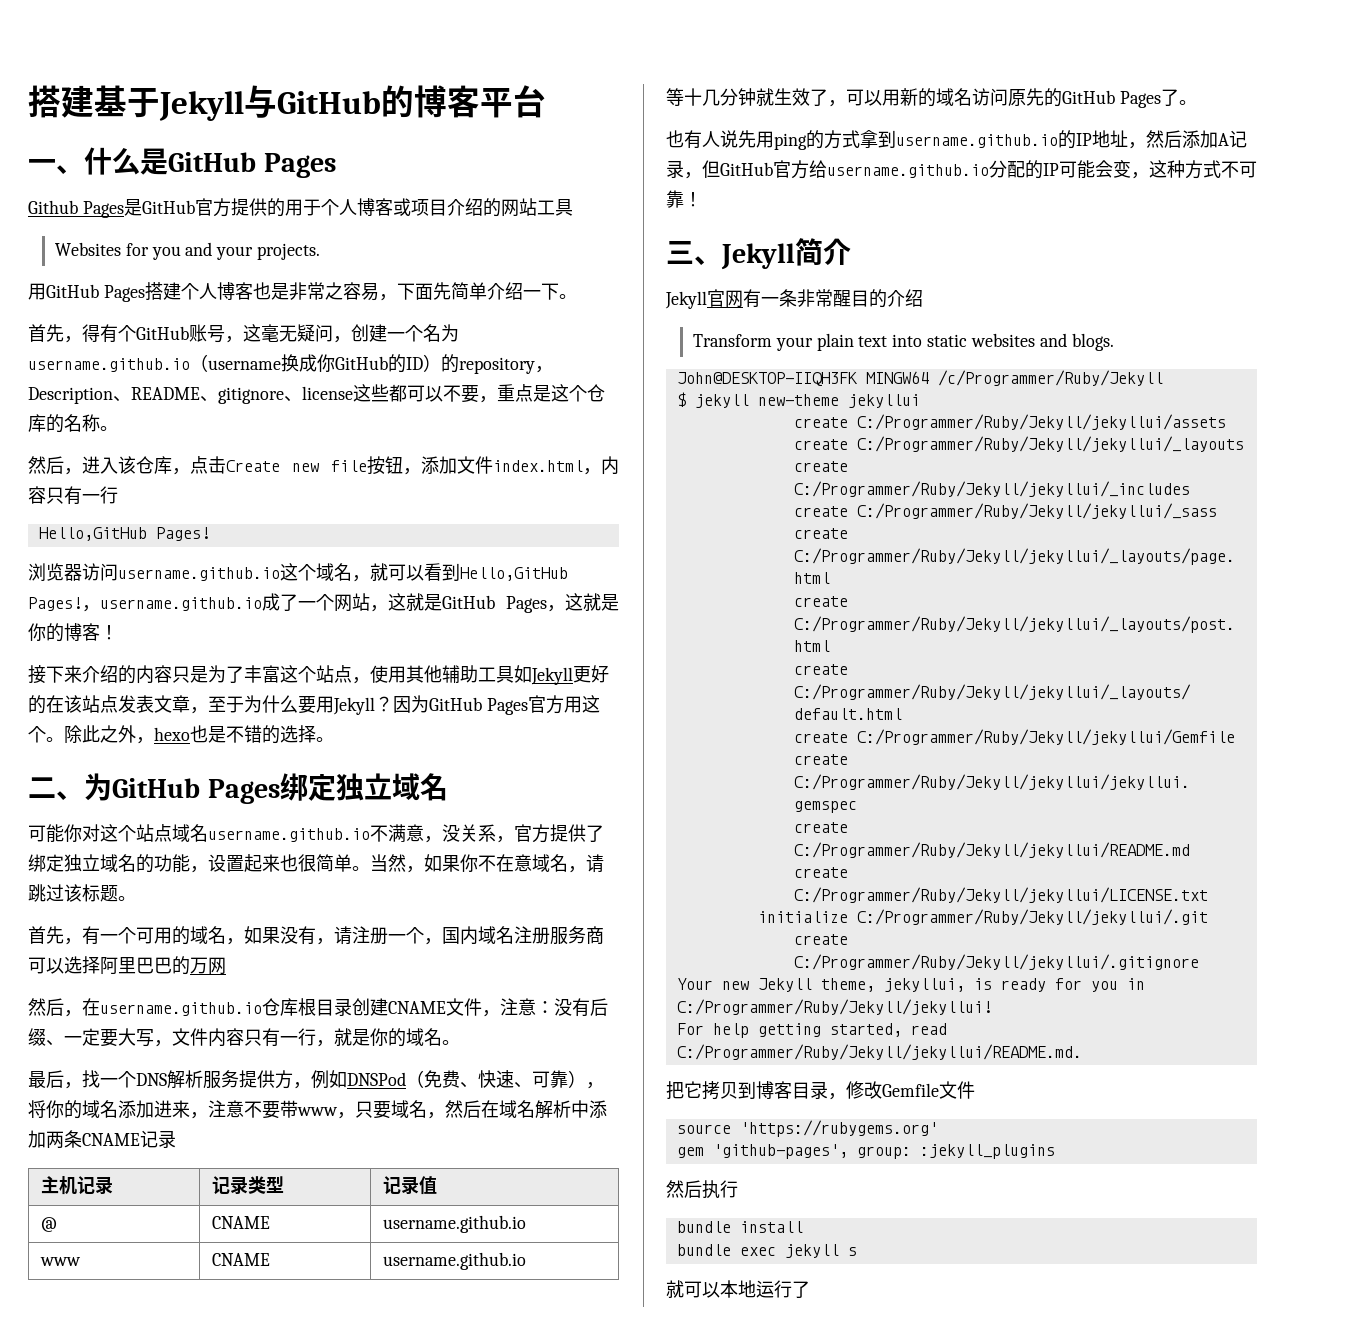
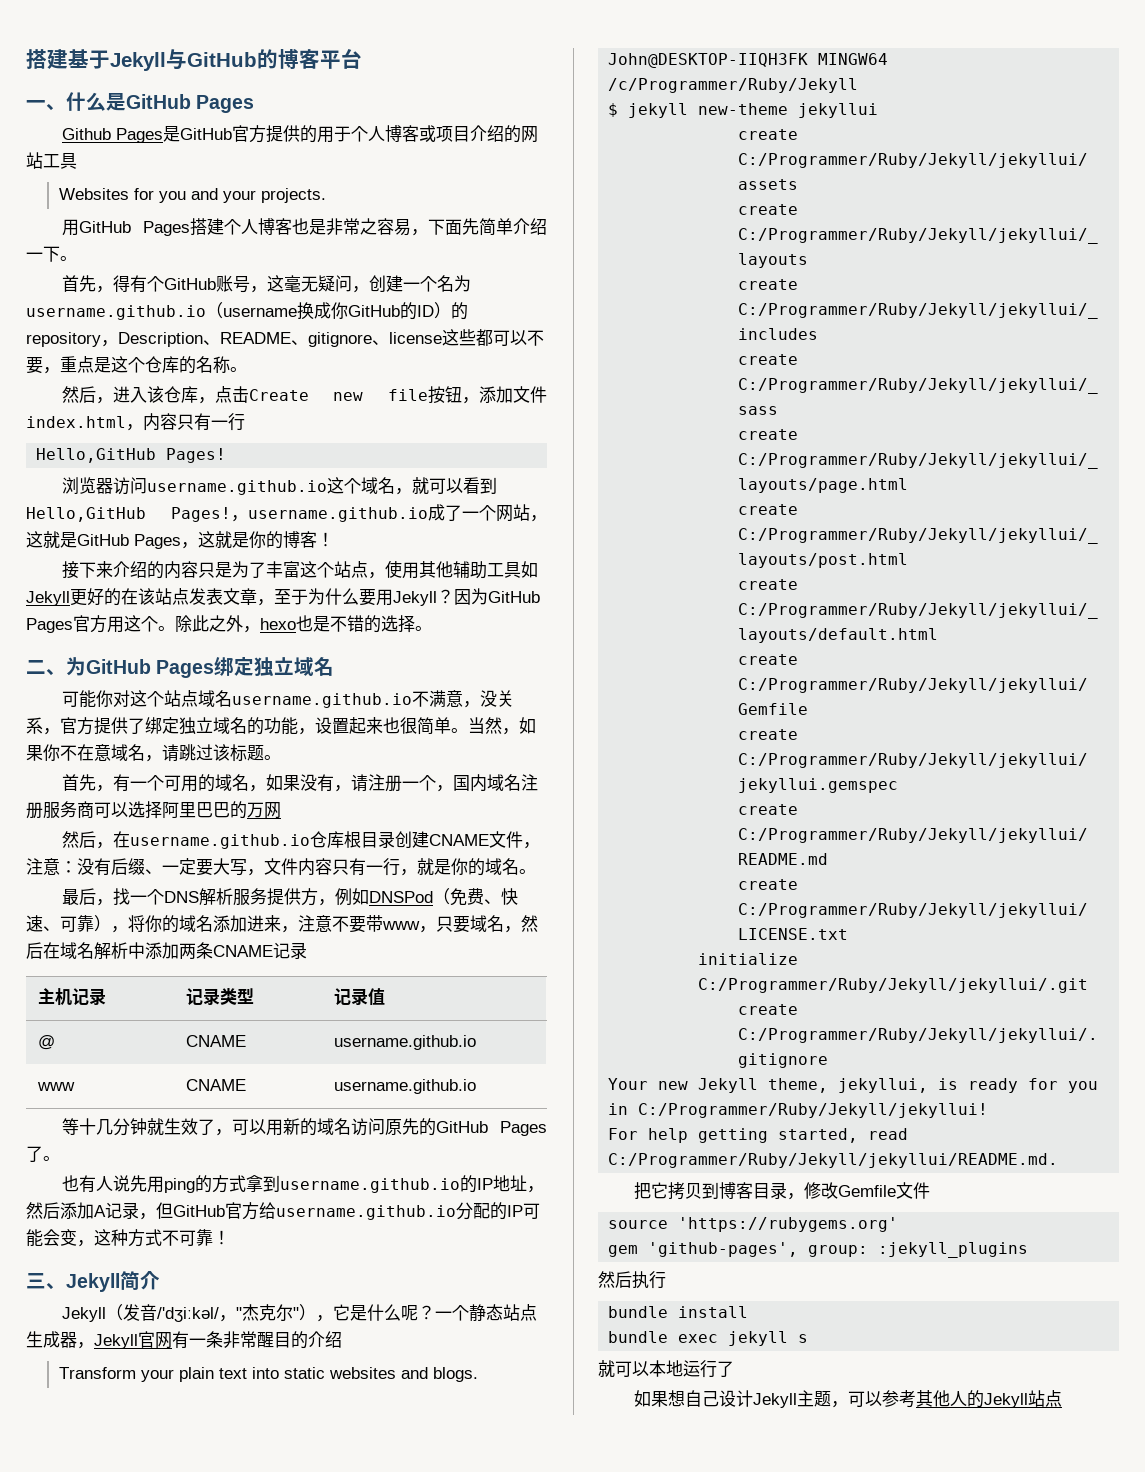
(707, 300) none -> [105,1304,537,1322] [26,1331,138,1349] （发音/'dʒiːkəl/，"杰克尔"），它是什么呢？一个静态站点生成器，Jekyll
(810, 1289) none -> [633,1390,1062,1408] // 如果想自己设计Jekyll主题，可以参考其他人的Jekyll站点

